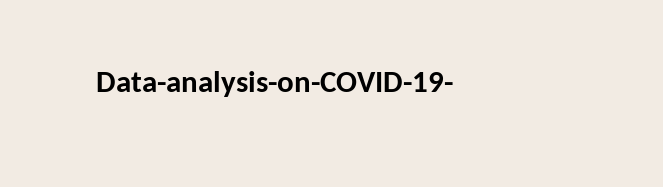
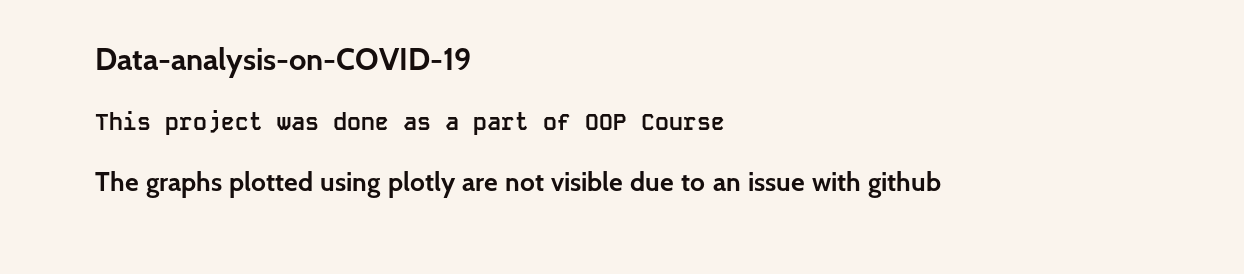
[96,71,453,97] Data-analysis-on-COVID-19- -> [95,47,471,78] [95,110,725,135] [95,171,942,198] Data-analysis-on-COVID-19 // This project was done as a part of OOP Course // The graphs plotted using plotly are not visible due to an issue with github

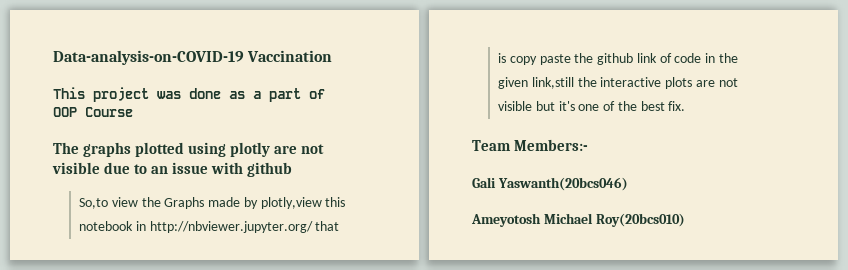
(471, 62) none -> [247,50,333,62] Vaccination
(942, 184) none -> [79,197,346,209] [79,221,340,233] [498,53,739,65] [498,77,738,89] [498,101,686,111] [472,139,589,151] [472,177,628,191] [471,213,685,227] // So,to view the Graphs made by plotly,view this notebook in http://nbviewer.jupyter.org/ that is copy paste the github link of code in the given link,still the interactive plots are not visible but it's one of the best fix. // Team Members:- // Gali Yaswanth(20bcs046) // Ameyotosh Michael Roy(20bcs010)

